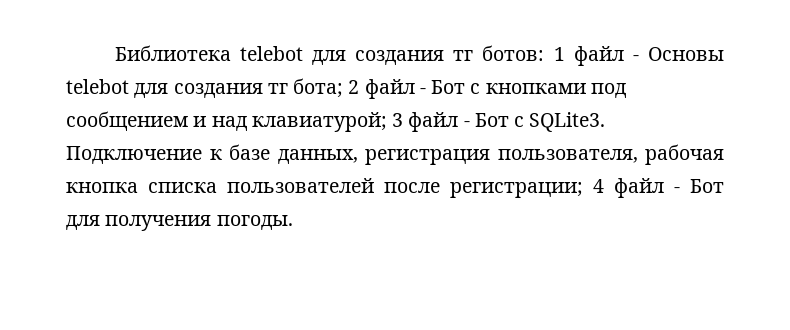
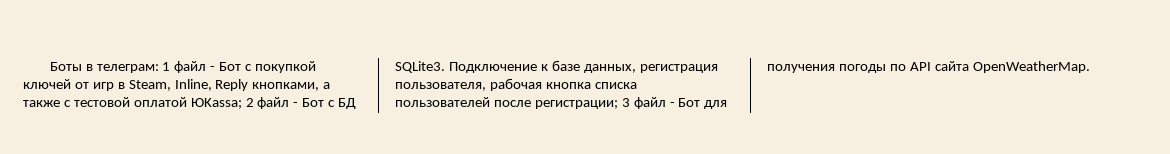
[114,45,724,66] [66,78,344,98] Библиотека telebot для создания тг ботов: 1 файл - Основы telebot для создания тг бота; -> [49,61,317,73] [23,79,331,91] [23,97,242,109] Боты в телеграм: 1 файл - Бот с покупкой ключей от игр в Steam, Inline, Reply кнопками, а также с тестовой оплатой ЮKassa;
[485,83,626,98] [66,111,525,132] кнопками под сообщением и над клавиатурой; 3 файл - Бот с -> [338,98,357,109] БД
[593,179,604,193] 4 -> [621,98,630,107] 3
[216,215,293,230] погоды. -> [838,61,1090,73] погоды по API сайта OpenWeatherMap.

